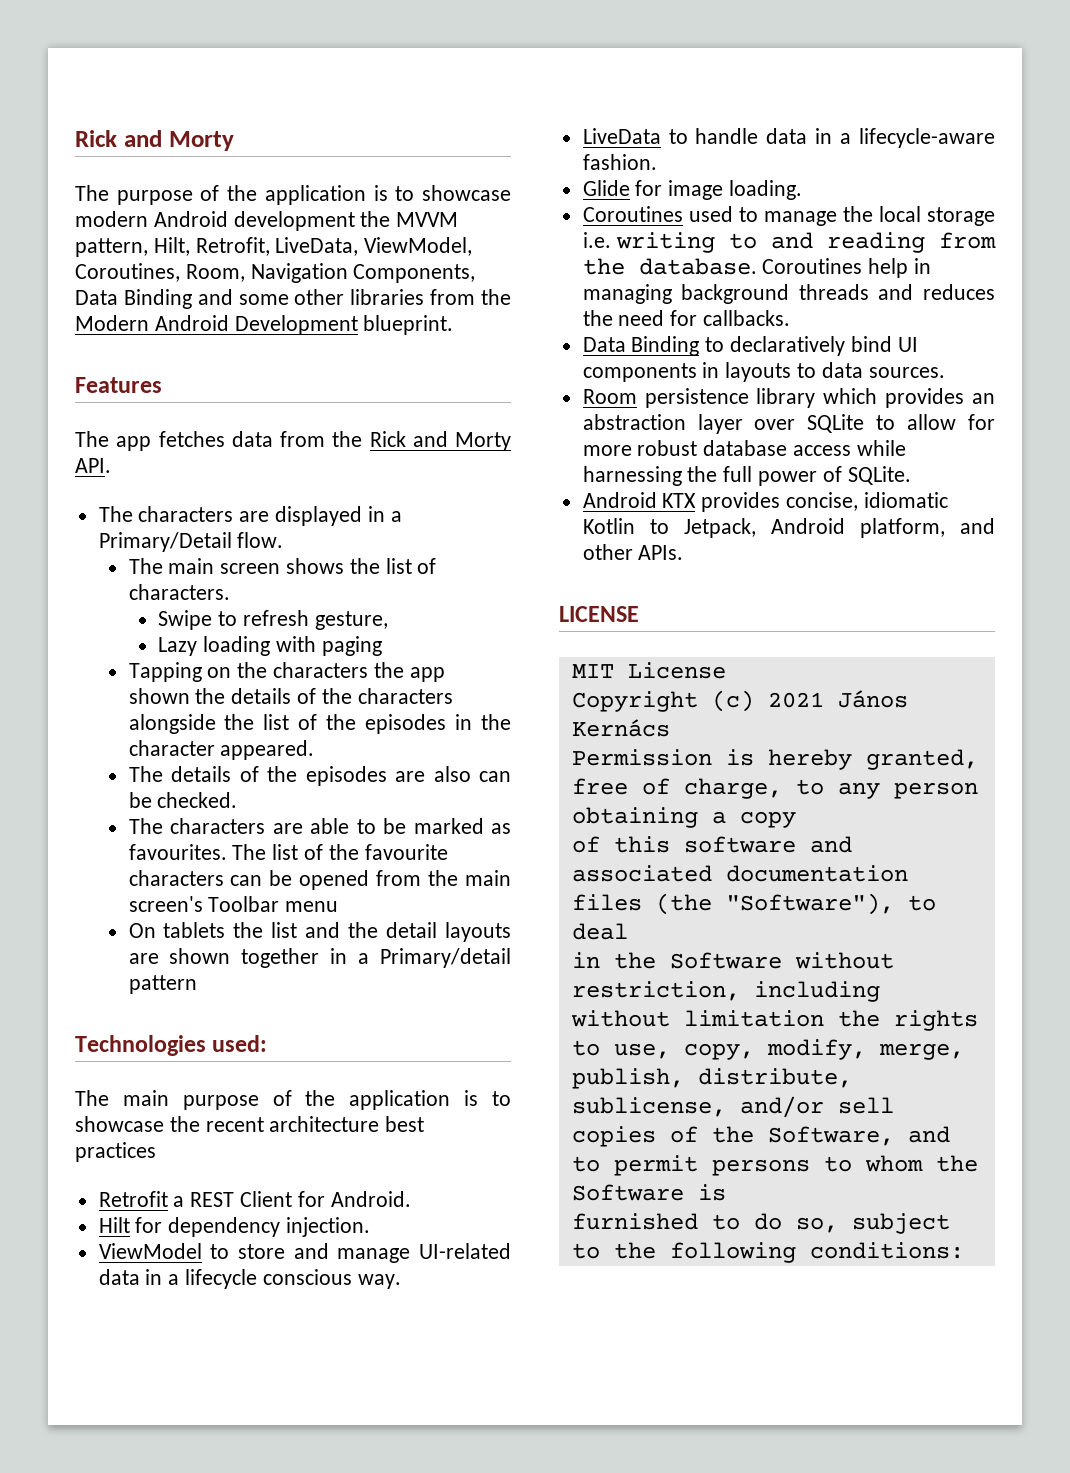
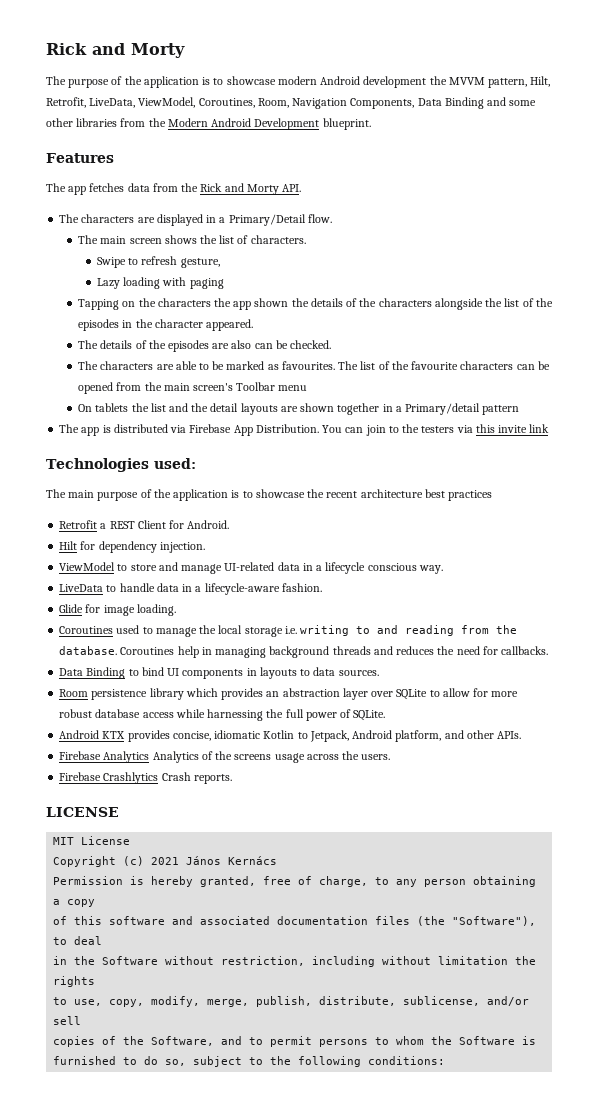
(197, 984) none -> [59,424,550,436] // The app is distributed via Firebase App Distribution. You can join to the testers via this invite link
[730,336,846,356] declaratively -> (139, 672) none
(684, 552) none -> [59,751,391,763] [59,772,232,784] // Firebase Analytics Analytics of the screens usage across the users. // Firebase Crashlytics Crash reports.

